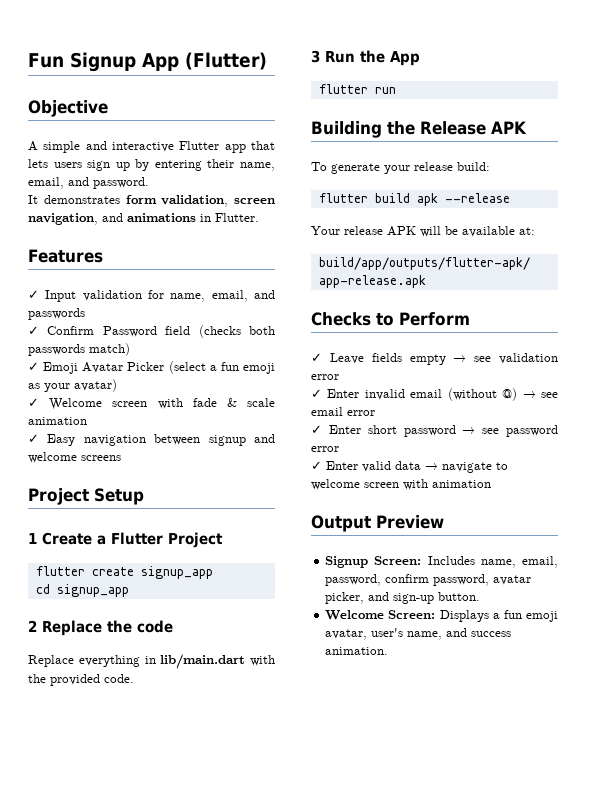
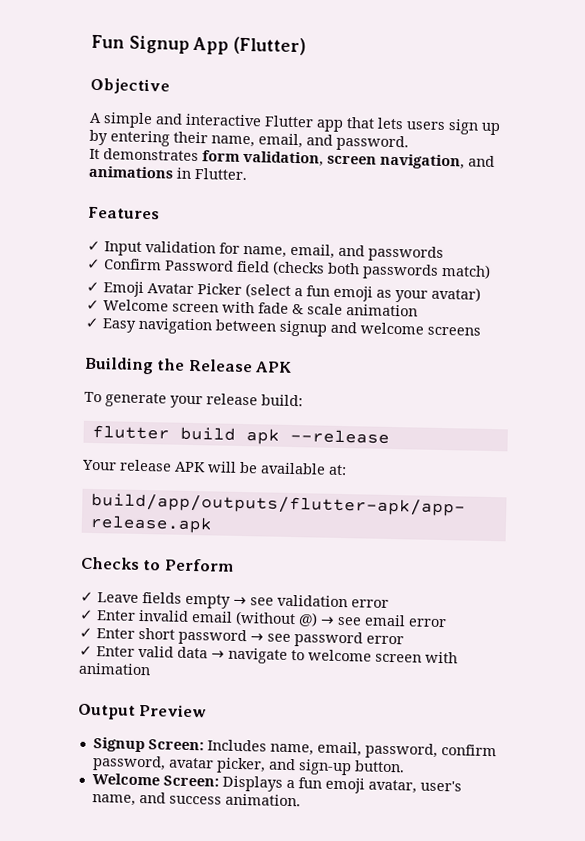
[28,488,144,505] [28,532,223,548] [35,566,213,579] [35,584,129,597] [28,620,173,636] [28,654,275,669] [28,674,134,686] [311,50,420,66] [318,84,396,94] // Project Setup // 1 Create a Flutter Project // flutter create signup_app // cd signup_app // 2 Replace the code // Replace everything in lib/main.dart with the provided code. // 3 Run the App // flutter run -> (481, 331) none

